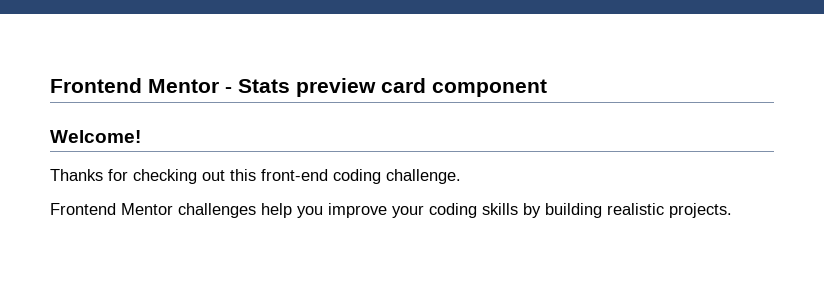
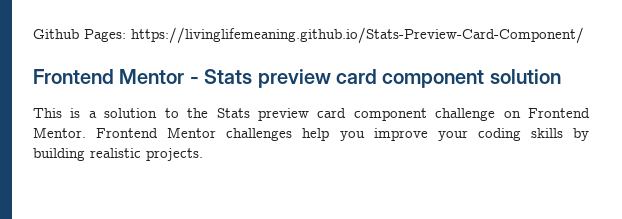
(50, 85) none -> [33,27,584,44] Github Pages: https://livinglifemeaning.github.io/Stats-Preview-Card-Component/ //
[50,130,141,143] [50,169,461,184] // Welcome! // Thanks for checking out this front-end coding challenge. // -> [489,69,561,84] [33,108,590,121] [33,127,86,138] solution // This is a solution to the Stats preview card component challenge on Frontend Mentor.

